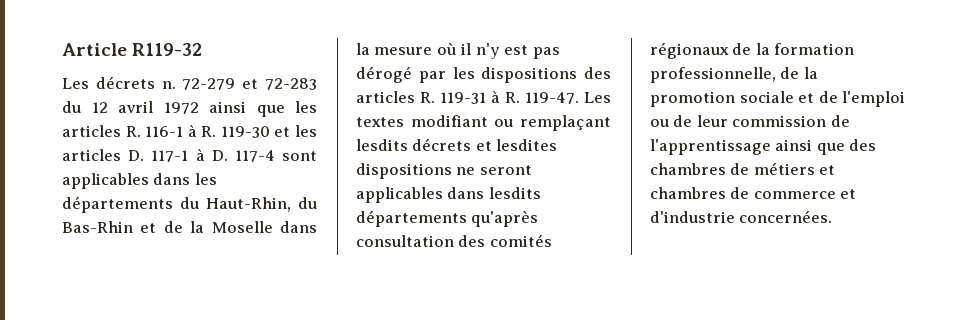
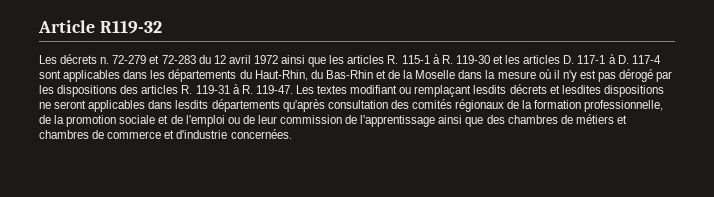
[145,126,184,137] 116-1 -> [401,55,430,64] 115-1

